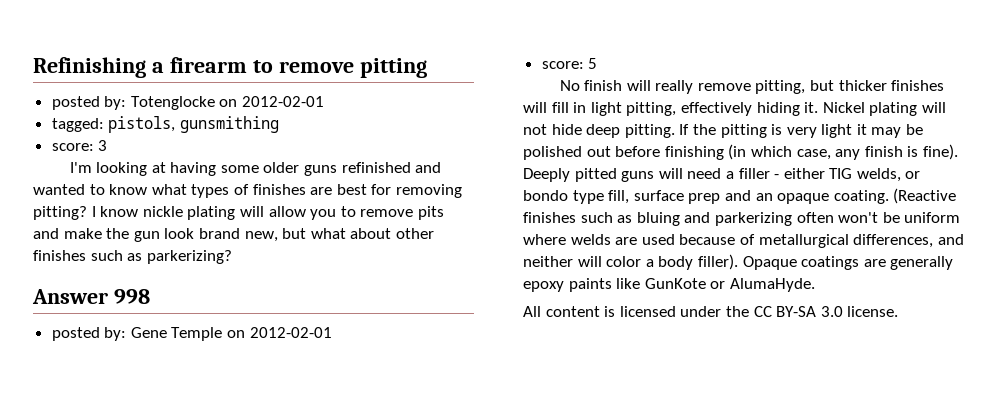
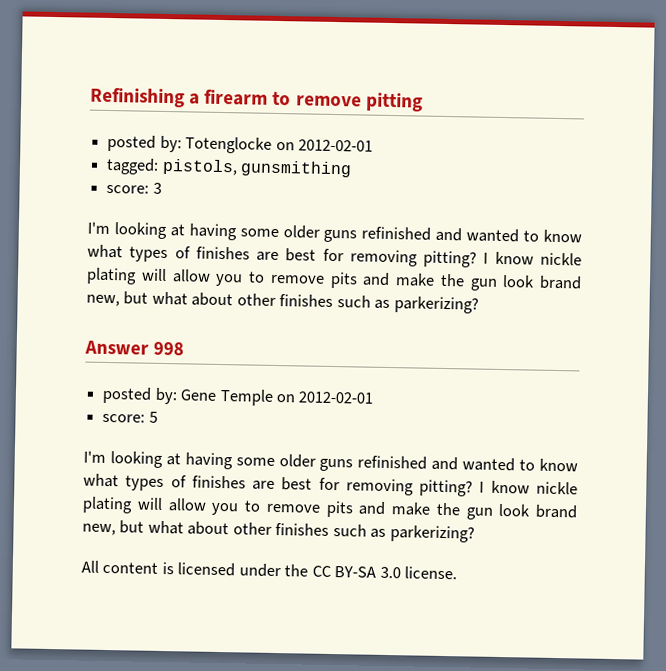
[559,80,945,94] [523,102,946,116] [523,124,924,138] [523,144,958,160] [523,168,921,182] [523,188,957,204] [523,212,961,226] [523,234,964,248] [523,254,954,270] [523,278,815,292] No finish will really remove pitting, but thicker finishes will fill in light pitting, effectively hiding it. Nickel plating will not hide deep pitting. If the pitting is very light it may be polished out before finishing (in which case, any finish is fine). Deeply pitted guns will need a filler - either TIG welds, or bondo type fill, surface prep and an opaque coating. (Reactive finishes such as bluing and parkerizing often won't be uniform where welds are used because of metallurgical differences, and neither will color a body filler). Opaque coatings are generally epoxy paints like GunKote or AlumaHyde. -> [83,450,579,472] [83,473,578,497] [82,496,578,520] [82,520,475,543] I'm looking at having some older guns refinished and wanted to know what types of finishes are best for removing pitting? I know nickle plating will allow you to remove pits and make the gun look brand new, but what about other finishes such as parkerizing?

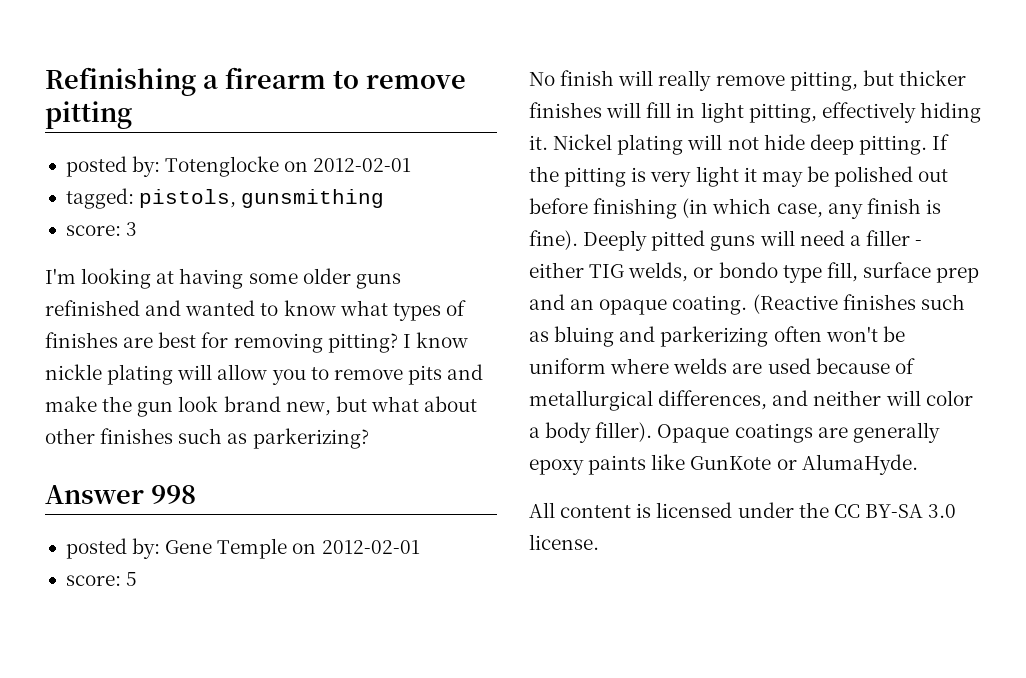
[83,450,579,472] [83,473,578,497] [82,496,578,520] [82,520,475,543] I'm looking at having some older guns refinished and wanted to know what types of finishes are best for removing pitting? I know nickle plating will allow you to remove pits and make the gun look brand new, but what about other finishes such as parkerizing? -> [529,70,966,91] [529,102,981,123] [529,134,950,155] [529,166,949,187] [529,198,941,219] [529,230,923,251] [529,262,980,283] [529,294,965,315] [529,326,905,347] [529,358,915,374] [529,390,973,411] [529,422,940,443] [529,454,918,475] No finish will really remove pitting, but thicker finishes will fill in light pitting, effectively hiding it. Nickel plating will not hide deep pitting. If the pitting is very light it may be polished out before finishing (in which case, any finish is fine). Deeply pitted guns will need a filler - either TIG welds, or bondo type fill, surface prep and an opaque coating. (Reactive finishes such as bluing and parkerizing often won't be uniform where welds are used because of metallurgical differences, and neither will color a body filler). Opaque coatings are generally epoxy paints like GunKote or AlumaHyde.

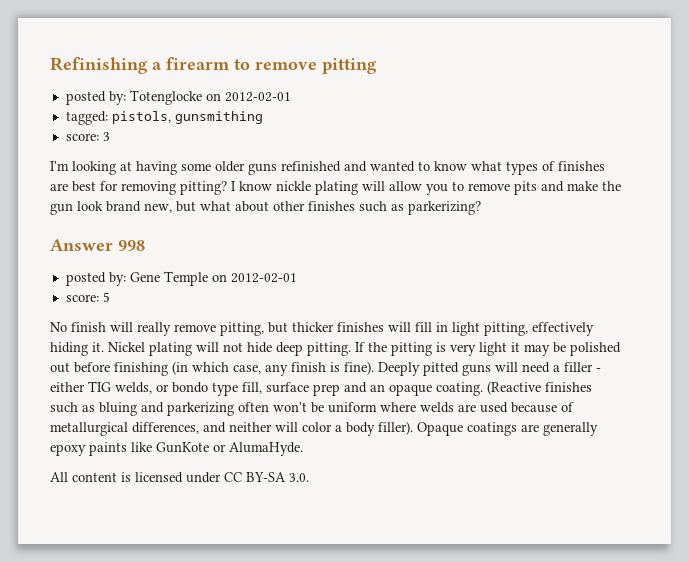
[798,502,829,518] the -> (221, 477) none
[928,504,957,518] [529,534,599,550] 3.0 license. -> [289,473,309,482] 3.0.

